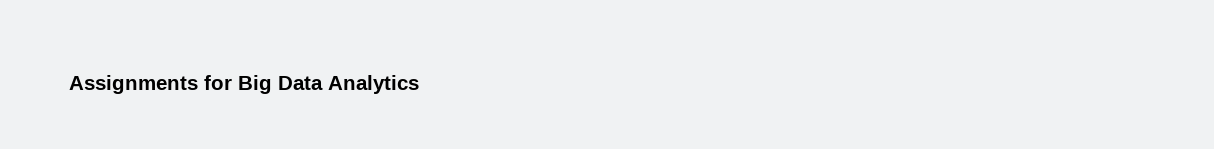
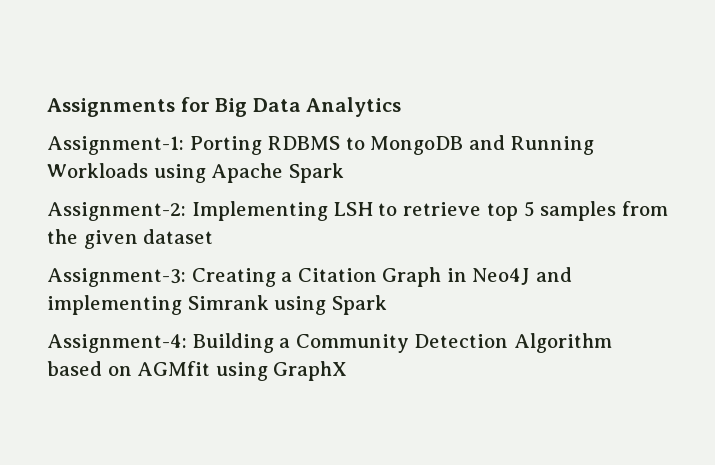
(419, 84) none -> [47,135,595,155] [47,163,344,183] [47,201,668,221] [47,229,214,249] [47,267,572,287] [47,295,387,315] [47,333,612,353] [47,361,348,381] // Assignment-1: Porting RDBMS to MongoDB and Running Workloads using Apache Spark // Assignment-2: Implementing LSH to retrieve top 5 samples from the given dataset // Assignment-3: Creating a Citation Graph in Neo4J and implementing Simrank using Spark // Assignment-4: Building a Community Detection Algorithm based on AGMfit using GraphX

